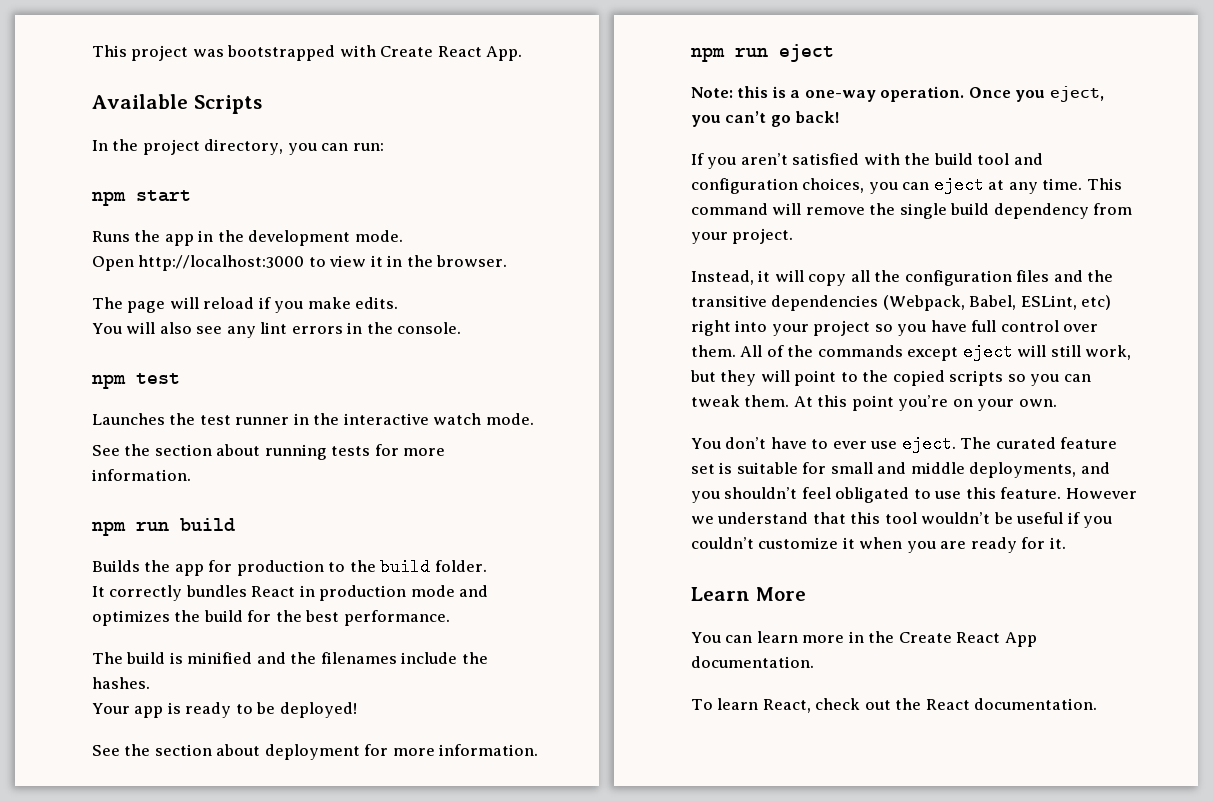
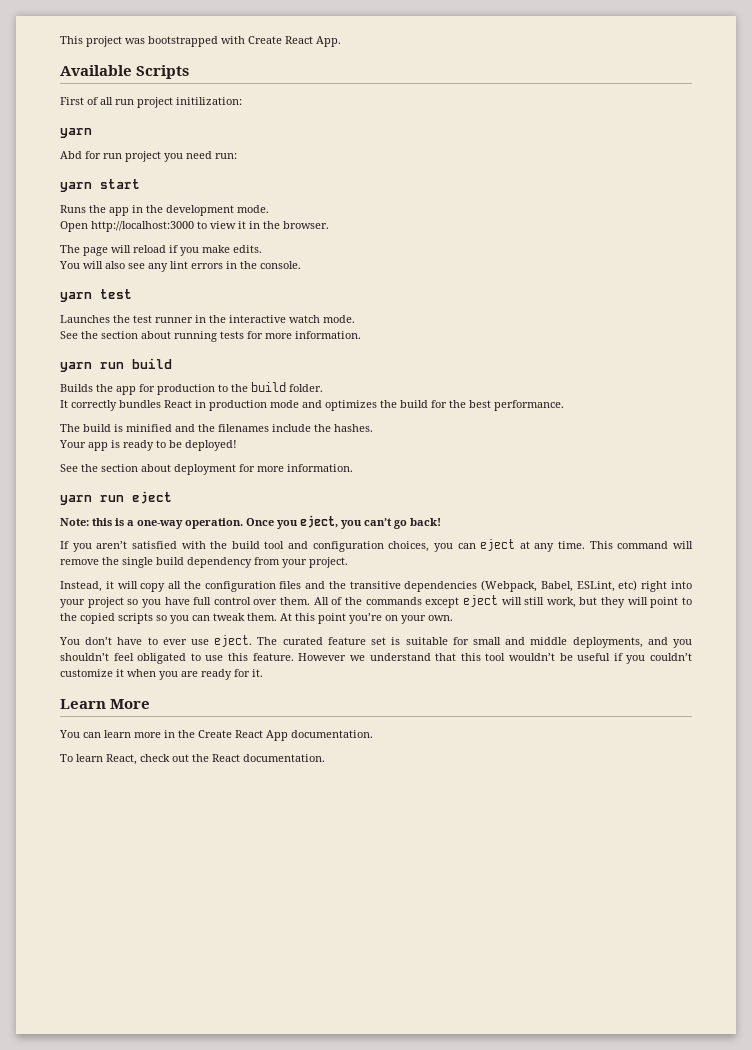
[92,139,349,155] In the project directory, you can -> [60,97,242,108] [60,128,92,138] [60,151,212,162] First of all run project initilization: // yarn // Abd for run project you need
[92,191,126,206] npm -> [60,182,92,192] yarn
[92,374,126,389] npm -> [60,292,92,302] yarn
[92,521,126,536] npm -> [60,362,92,372] yarn
[691,47,725,62] npm -> [60,495,92,505] yarn

